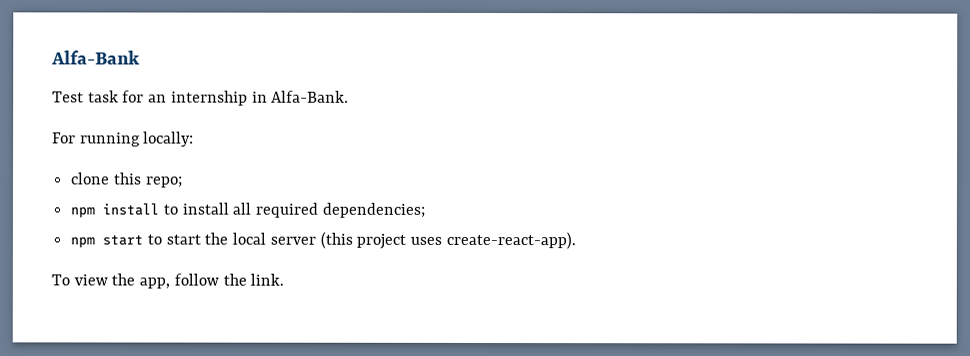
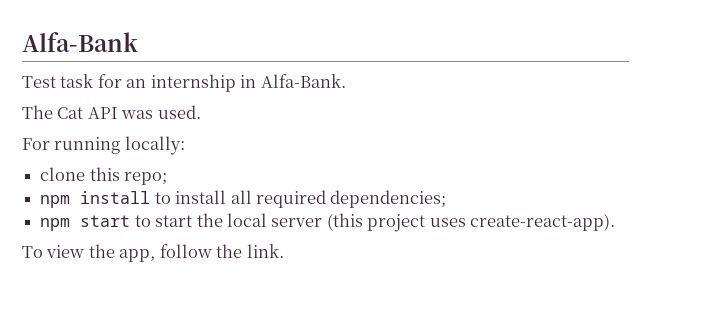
(350, 96) none -> [22,105,201,119] // The Cat API was used.

